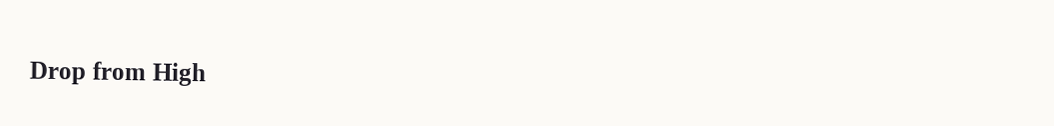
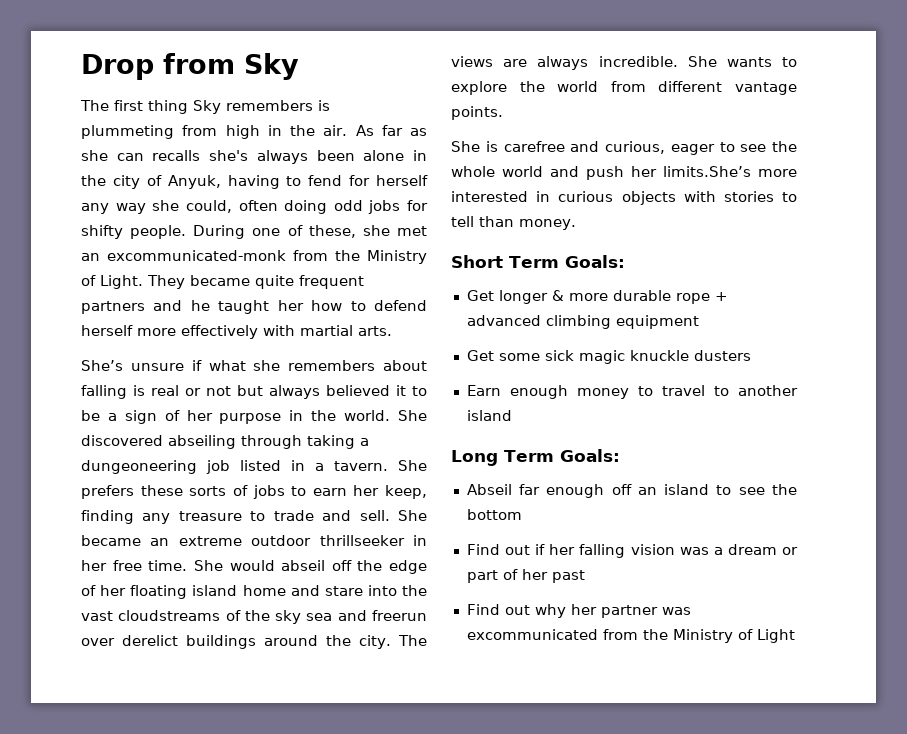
[151,62,206,87] High -> [244,53,299,80] [80,100,330,114] [81,125,427,139] [81,150,427,164] [81,175,428,189] [81,200,428,214] [81,225,427,239] [81,250,427,264] [81,275,364,289] [81,300,427,314] [81,325,392,339] [81,360,427,371] [81,385,427,399] [81,410,427,424] [81,435,369,449] [81,460,427,474] [81,485,427,499] [81,510,427,524] [81,535,427,546] [81,560,427,574] [81,585,427,599] [81,610,427,624] [81,635,427,649] [451,56,797,70] [451,81,797,95] [451,106,503,120] [451,141,797,155] [451,166,797,180] [451,191,797,205] [451,216,576,230] [451,255,625,268] [466,290,728,304] [466,315,699,329] [466,350,751,364] [466,385,798,399] [466,410,512,421] [451,449,620,466] [466,484,797,498] [466,509,522,520] [466,544,798,558] [466,569,585,583] [466,604,691,618] [466,629,795,643] Sky // The first thing Sky remembers is plummeting from high in the air. As far as she can recalls she's always been alone in the city of Anyuk, having to fend for herself any way she could, often doing odd jobs for shifty people. During one of these, she met an excommunicated-monk from the Ministry of Light. They became quite frequent partners and he taught her how to defend herself more effectively with martial arts. // She’s unsure if what she remembers about falling is real or not but always believed it to be a sign of her purpose in the world. She discovered abseiling through taking a dungeoneering job listed in a tavern. She prefers these sorts of jobs to earn her keep, finding any treasure to trade and sell. She became an extreme outdoor thrillseeker in her free time. She would abseil off the edge of her floating island home and stare into the vast cloudstreams of the sky sea and freerun over derelict buildings around the city. The views are always incredible. She wants to explore the world from different vantage points. // She is carefree and curious, eager to see the whole world and push her limits.She’s more interested in curious objects with stories to tell than money. // Short Term Goals: // Get longer & more durable rope + advanced climbing equipment // Get some sick magic knuckle dusters // Earn enough money to travel to another island // Long Term Goals: // Abseil far enough off an island to see the bottom // Find out if her falling vision was a dream or part of her past // Find out why her partner was excommunicated from the Ministry of Light

